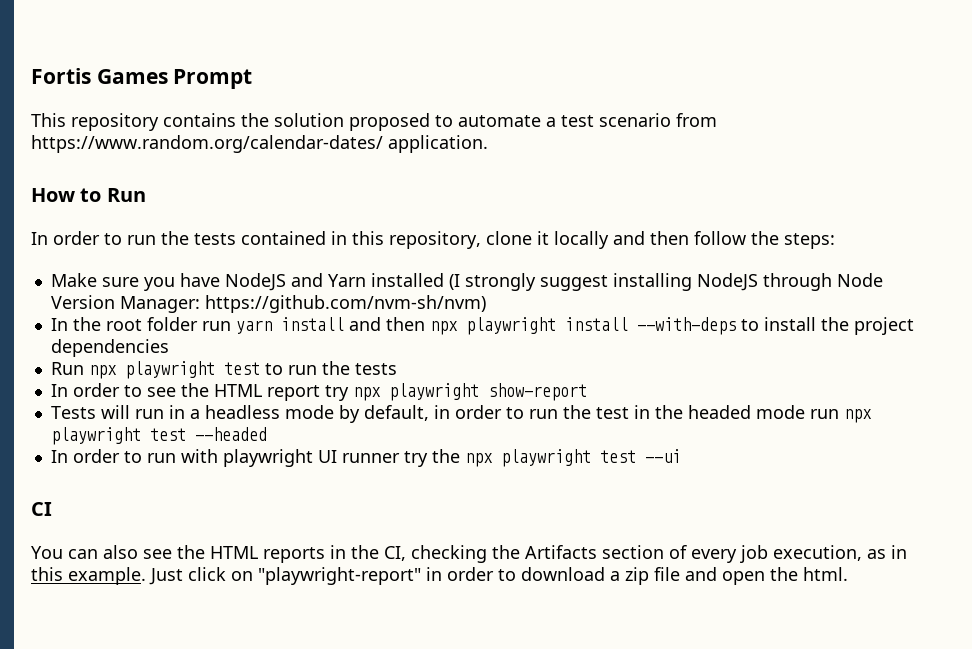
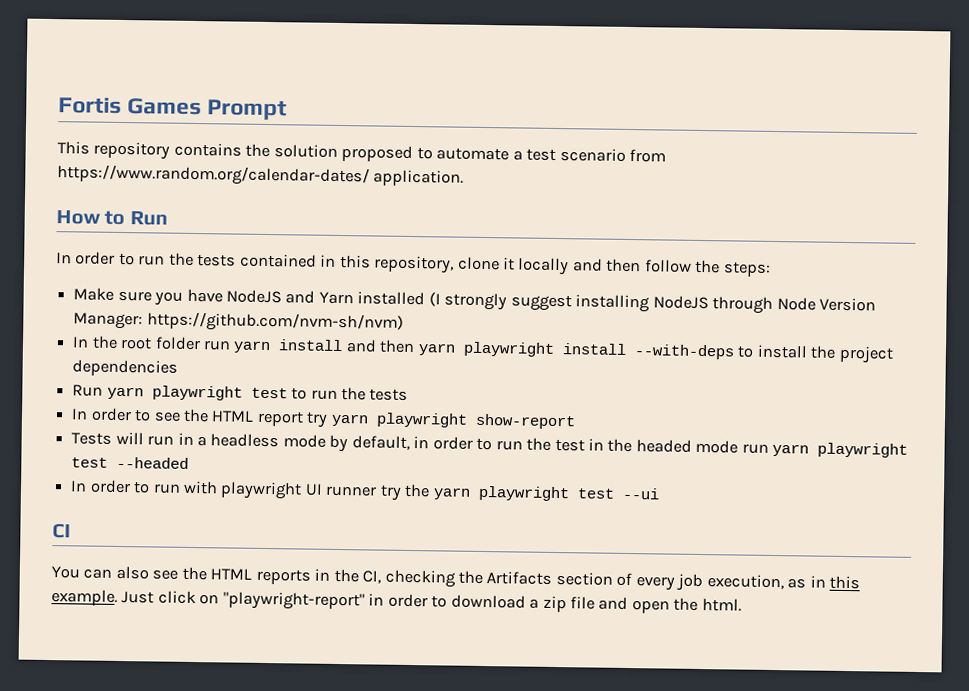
[429,321,458,335] npx -> [417,343,456,356] yarn
[88,365,117,379] npx -> [106,386,144,400] yarn
[352,387,381,401] npx -> [330,413,369,427] yarn
[843,409,872,423] npx -> [772,443,810,457] yarn
[464,453,493,467] npx -> [432,487,471,500] yarn

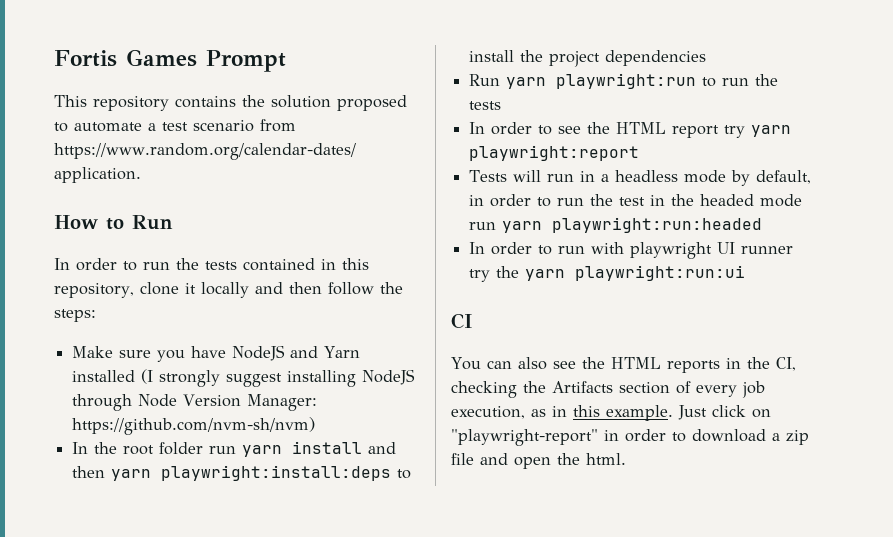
[462,341,735,360] playwright install --with-deps -> [161,465,392,481] playwright:install:deps
[151,385,288,401] playwright test -> [556,73,697,89] playwright:run
[375,412,576,430] playwright show-report -> [469,145,640,161] playwright:report
[817,442,909,458] [71,456,190,469] playwright test --headed -> [552,217,763,233] playwright:run:headed
[477,485,660,502] playwright test --ui -> [575,265,746,281] playwright:run:ui

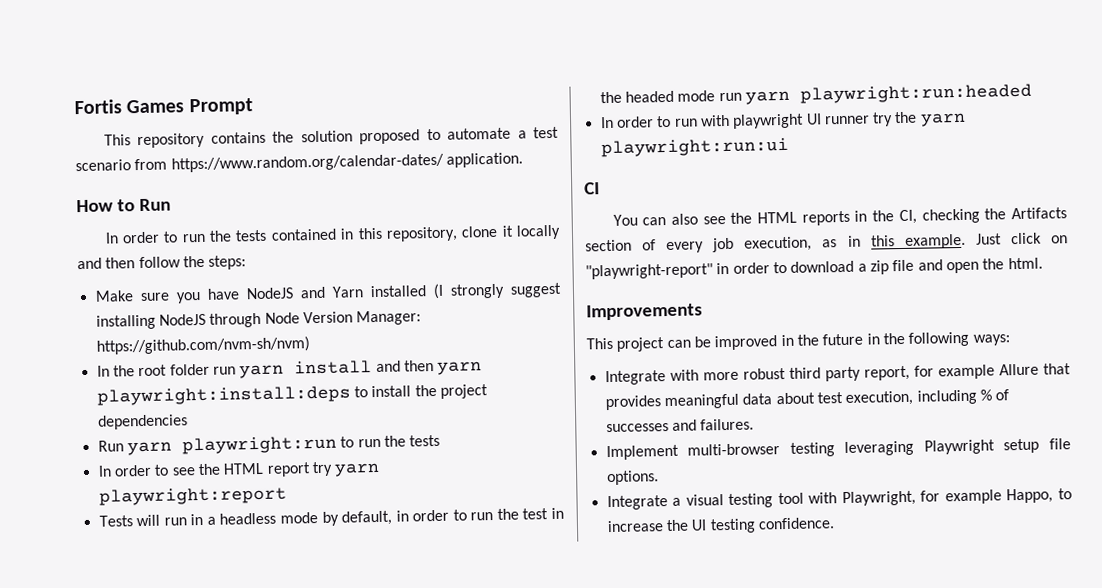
(626, 459) none -> [586,303,703,321] [586,331,1010,352] [604,363,1071,386] [604,389,1010,411] [605,418,755,433] [605,438,1071,461] [606,470,659,486] [606,488,1072,511] [606,517,835,534] // Improvements // This project can be improved in the future in the following ways: // Integrate with more robust third party report, for example Allure that provides meaningful data about test execution, including % of successes and failures. // Implement multi-browser testing leveraging Playwright setup file options. // Integrate a visual testing tool with Playwright, for example Happo, to increase the UI testing confidence.

